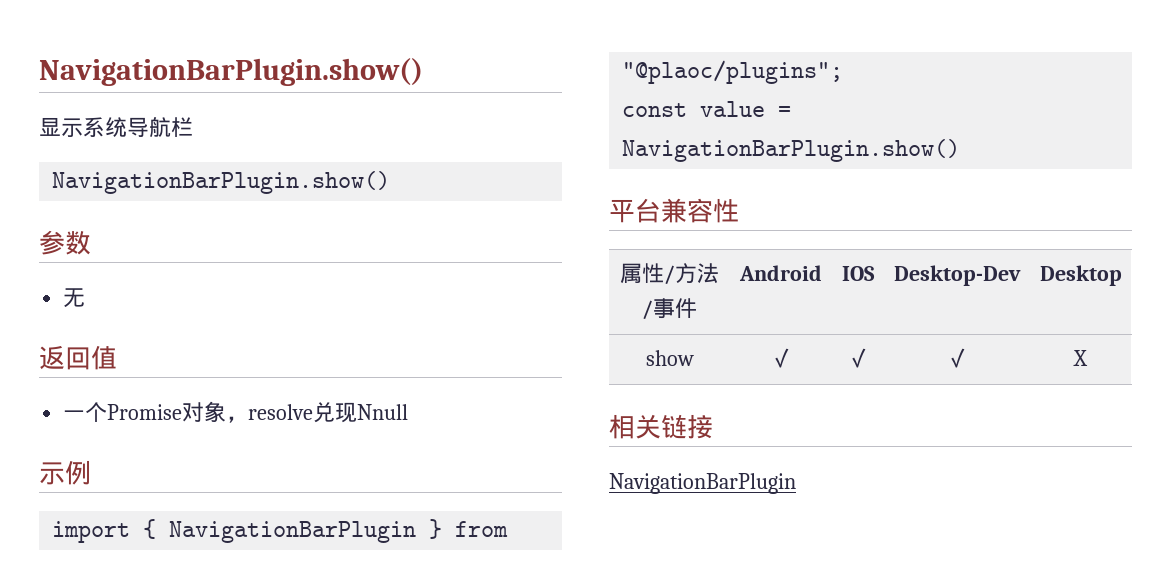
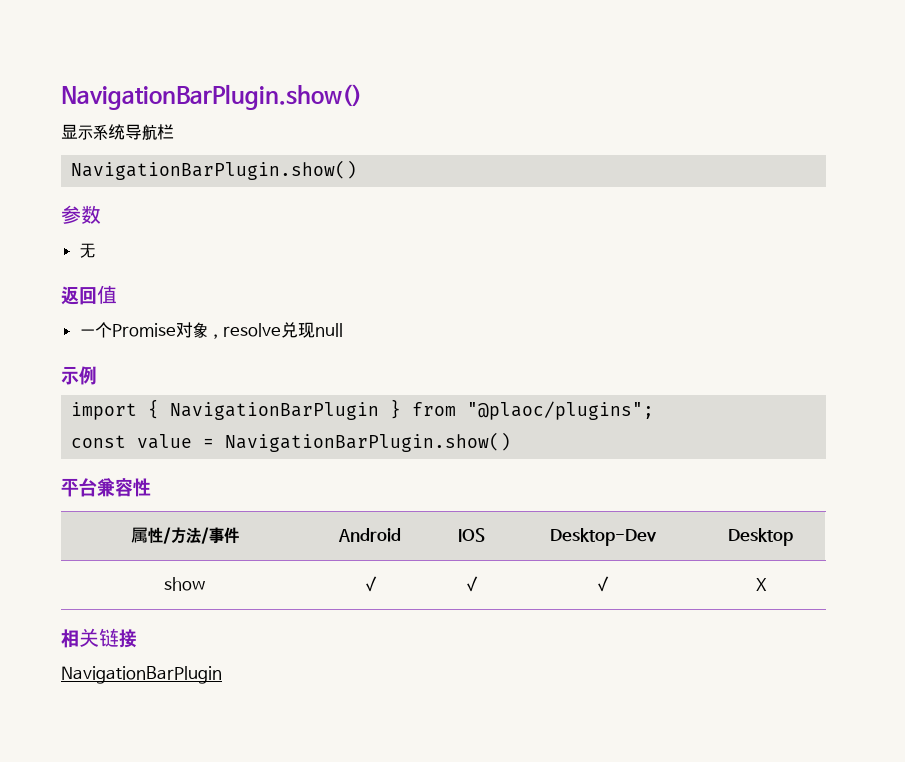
[357,404,409,420] Nnull -> [314,323,343,337] null

